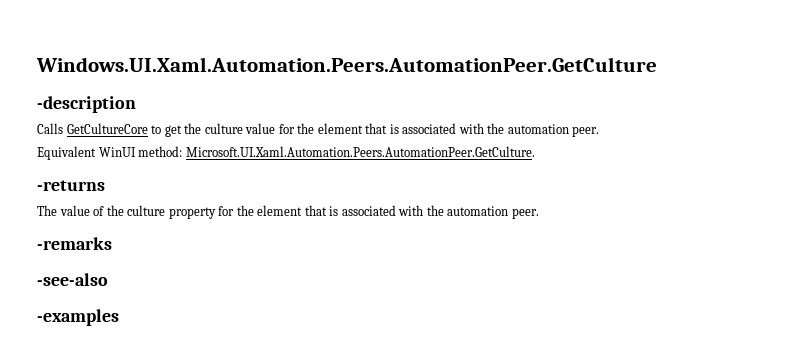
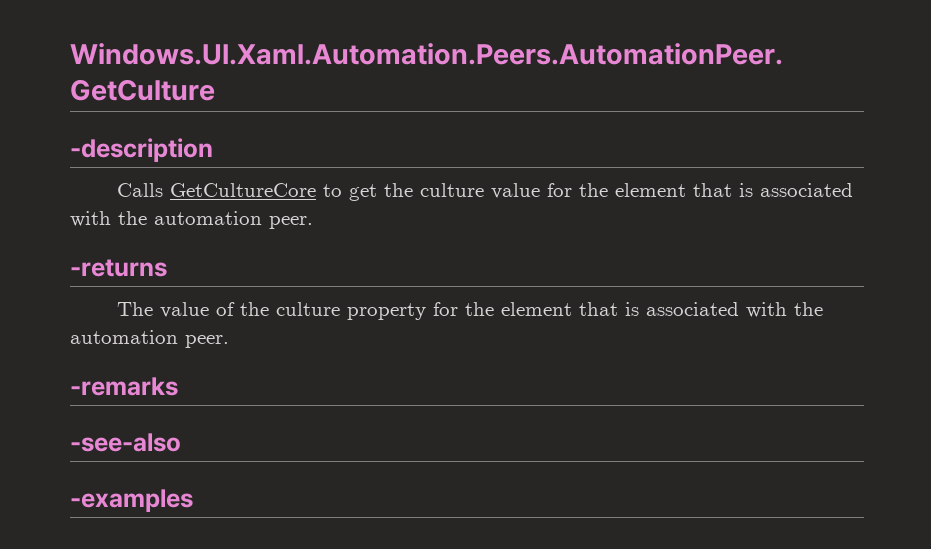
[37,146,535,160] // Equivalent WinUI method: Microsoft.UI.Xaml.Automation.Peers.AutomationPeer.GetCulture. -> (313, 222) none

